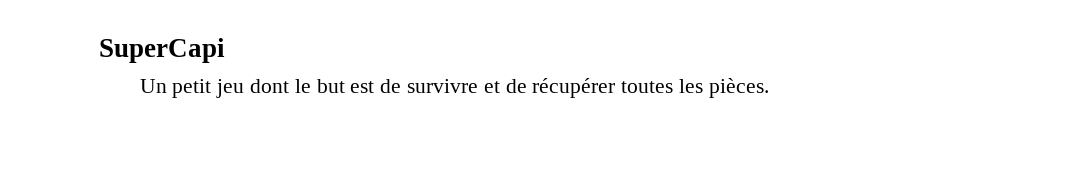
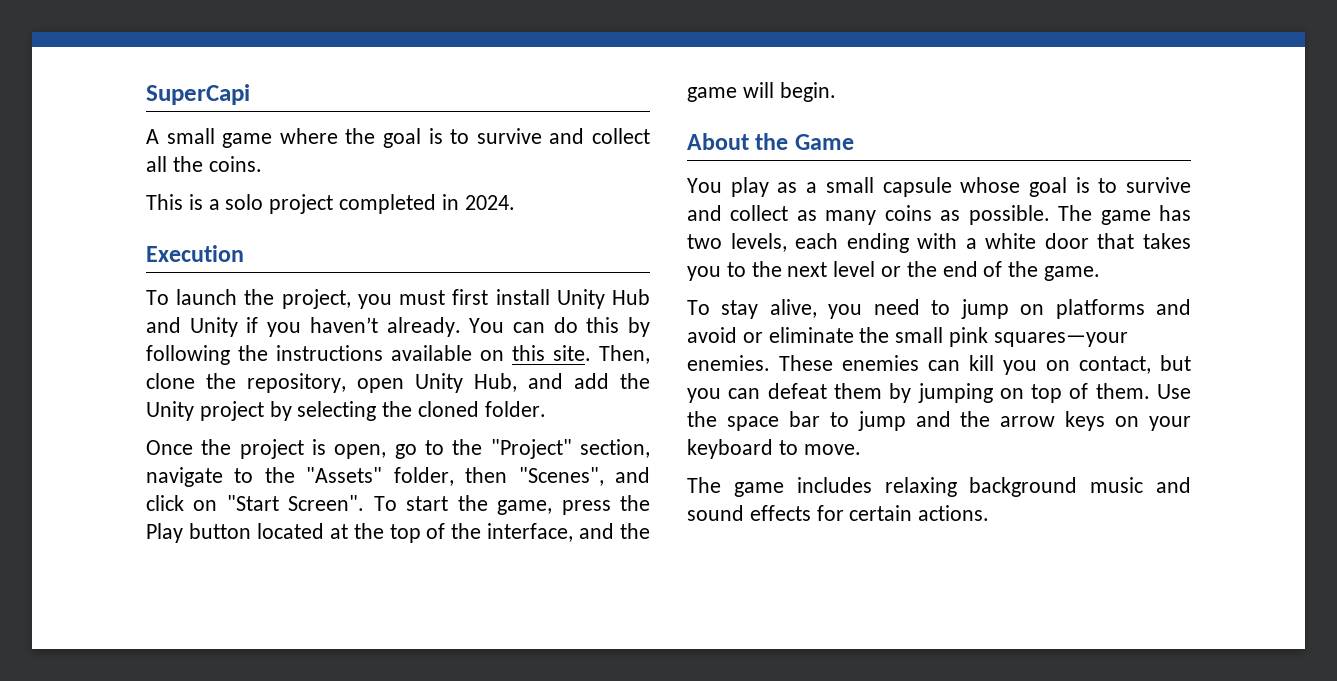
[139,78,769,98] Un petit jeu dont le but est de survivre et de récupérer toutes les pièces. -> [146,128,651,148] [146,156,262,172] [146,194,515,214] [146,245,244,262] [146,289,650,309] [146,317,650,337] [146,345,650,365] [146,373,650,393] [146,401,546,421] [146,439,650,459] [146,467,650,487] [146,495,650,515] [146,523,650,543] [687,82,836,102] [687,133,854,150] [687,177,1191,197] [687,205,1191,225] [687,233,1191,253] [687,261,1101,281] [687,299,1191,319] [687,327,1128,347] [687,355,1191,375] [687,383,1191,403] [687,411,1191,431] [687,439,861,459] [687,477,1191,497] [687,505,990,521] A small game where the goal is to survive and collect all the coins. // This is a solo project completed in 2024. // Execution // To launch the project, you must first install Unity Hub and Unity if you haven’t already. You can do this by following the instructions available on this site. Then, clone the repository, open Unity Hub, and add the Unity project by selecting the cloned folder. // Once the project is open, go to the "Project" section, navigate to the "Assets" folder, then "Scenes", and click on "Start Screen". To start the game, press the Play button located at the top of the interface, and the game will begin. // About the Game // You play as a small capsule whose goal is to survive and collect as many coins as possible. The game has two levels, each ending with a white door that takes you to the next level or the end of the game. // To stay alive, you need to jump on platforms and avoid or eliminate the small pink squares—your enemies. These enemies can kill you on contact, but you can defeat them by jumping on top of them. Use the space bar to jump and the arrow keys on your keyboard to move. // The game includes relaxing background music and sound effects for certain actions.

